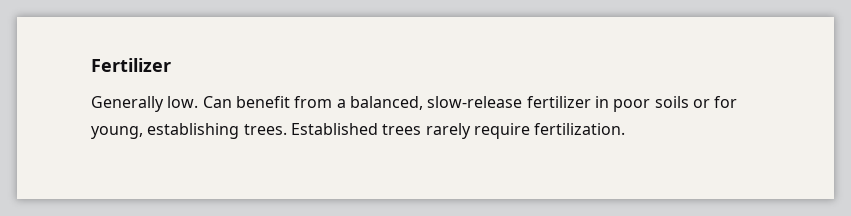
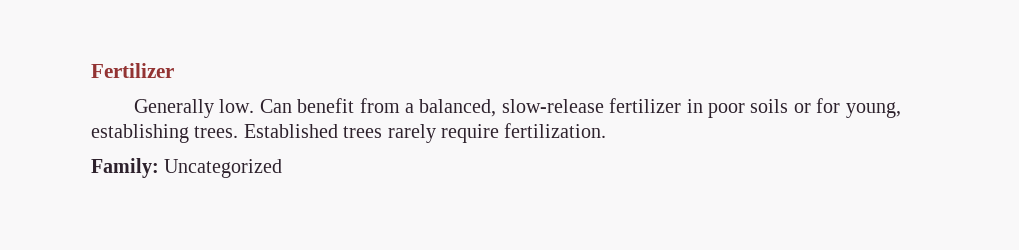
(626, 129) none -> [91,158,283,178] // Family: Uncategorized

